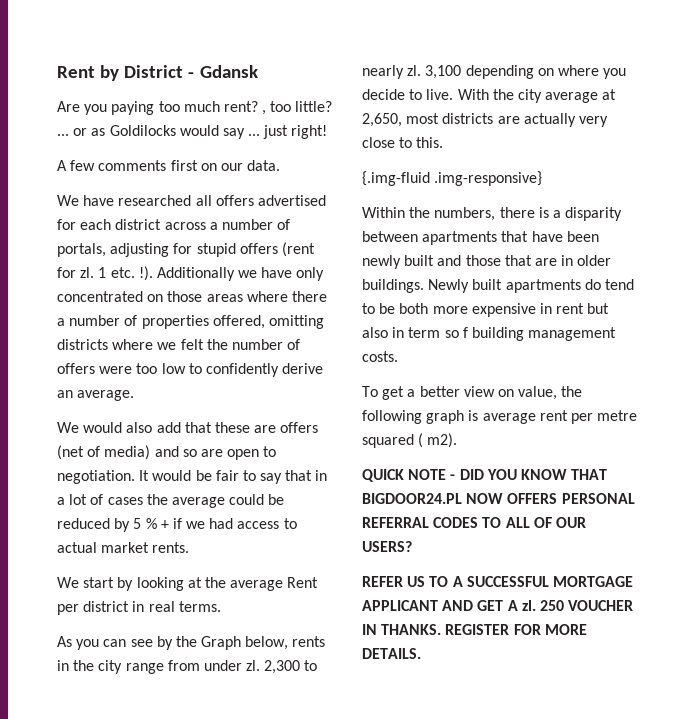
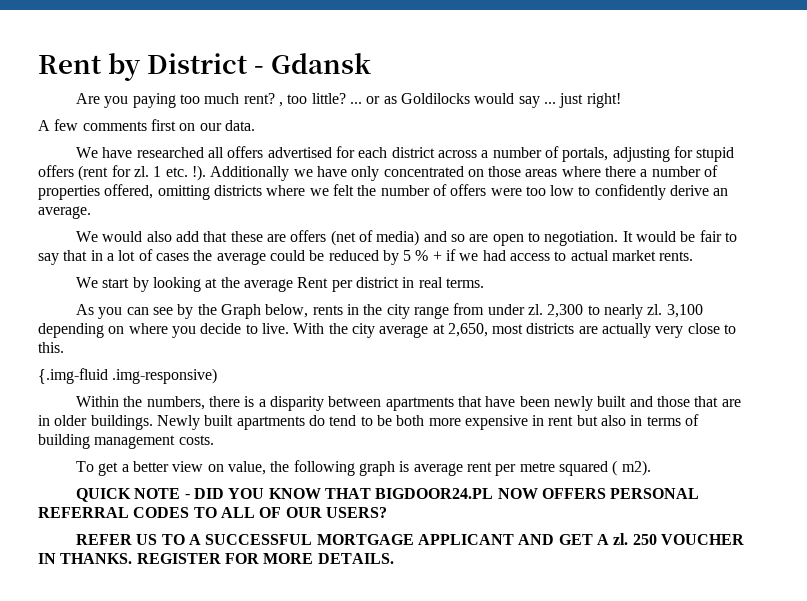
[434,171,543,186] .img-responsive} -> [112,368,218,384] .img-responsive)
[408,327,468,338] term so f -> [646,414,700,426] terms of

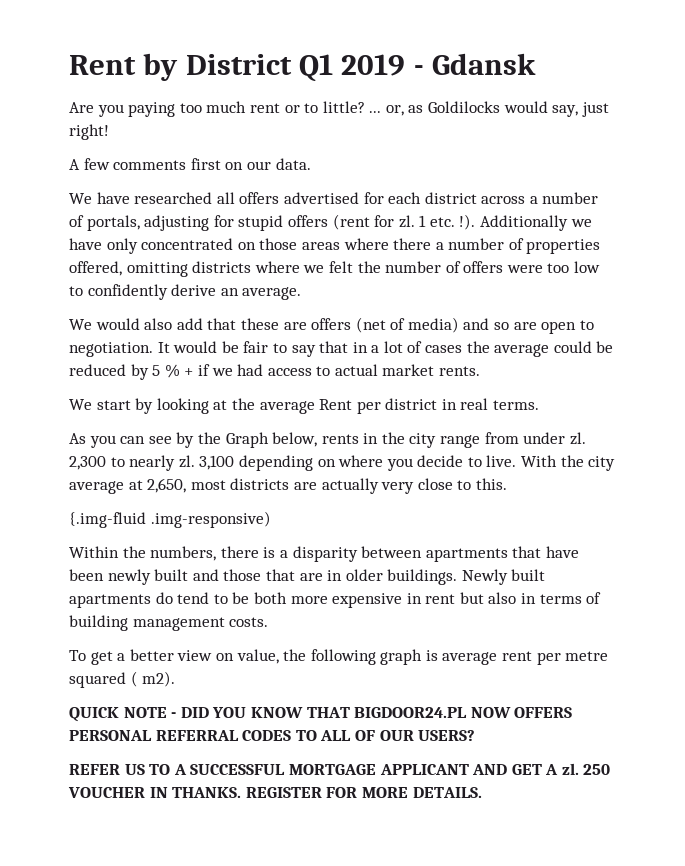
(249, 63) none -> [299,54,406,82] Q1 2019
[243,93,308,107] rent? , too -> [249,103,319,113] rent or to
[366,96,381,104] or -> [385,105,404,116] or,
[518,96,556,108] say ... -> [552,105,579,117] say,

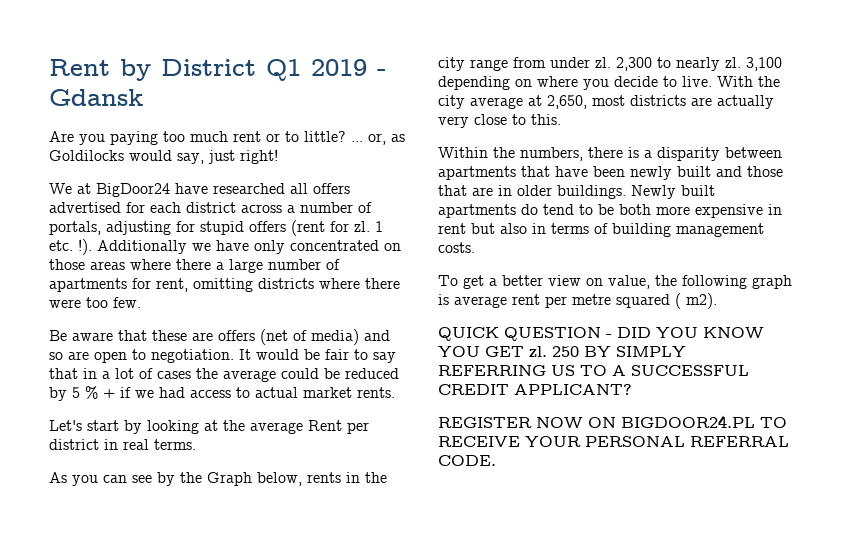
[69,158,311,170] [69,193,92,204] // A few comments first on our data. // We -> [49,183,170,197] // We at BigDoor24
[448,238,601,254] [69,261,601,277] [69,284,302,300] [69,318,203,330] number of properties offered, omitting districts where we felt the number of offers were too low to confidently derive an average. // We would also add -> [229,259,340,273] [49,278,400,292] [49,297,141,308] [49,330,113,341] large number of apartments for rent, omitting districts where there were too few. // Be aware
[69,399,92,410] We -> [49,420,82,431] Let's
[69,511,271,528] // {.img-fluid .img-responsive) -> (561, 119) none
[123,707,167,718] NOTE -> [504,327,601,341] QUESTION
[306,707,573,718] [69,730,476,741] [69,763,611,775] [68,787,482,798] THAT BIGDOOR24.PL NOW OFFERS PERSONAL REFERRAL CODES TO ALL OF OUR USERS? // REFER US TO A SUCCESSFUL MORTGAGE APPLICANT AND GET A zl. 250 VOUCHER IN THANKS. REGISTER FOR MORE DETAILS. -> [438,346,686,358] [438,365,749,376] [438,384,632,395] [438,415,787,428] [438,436,789,447] [438,455,496,466] YOU GET zl. 250 BY SIMPLY REFERRING US TO A SUCCESSFUL CREDIT APPLICANT? // REGISTER NOW ON BIGDOOR24.PL TO RECEIVE YOUR PERSONAL REFERRAL CODE.

